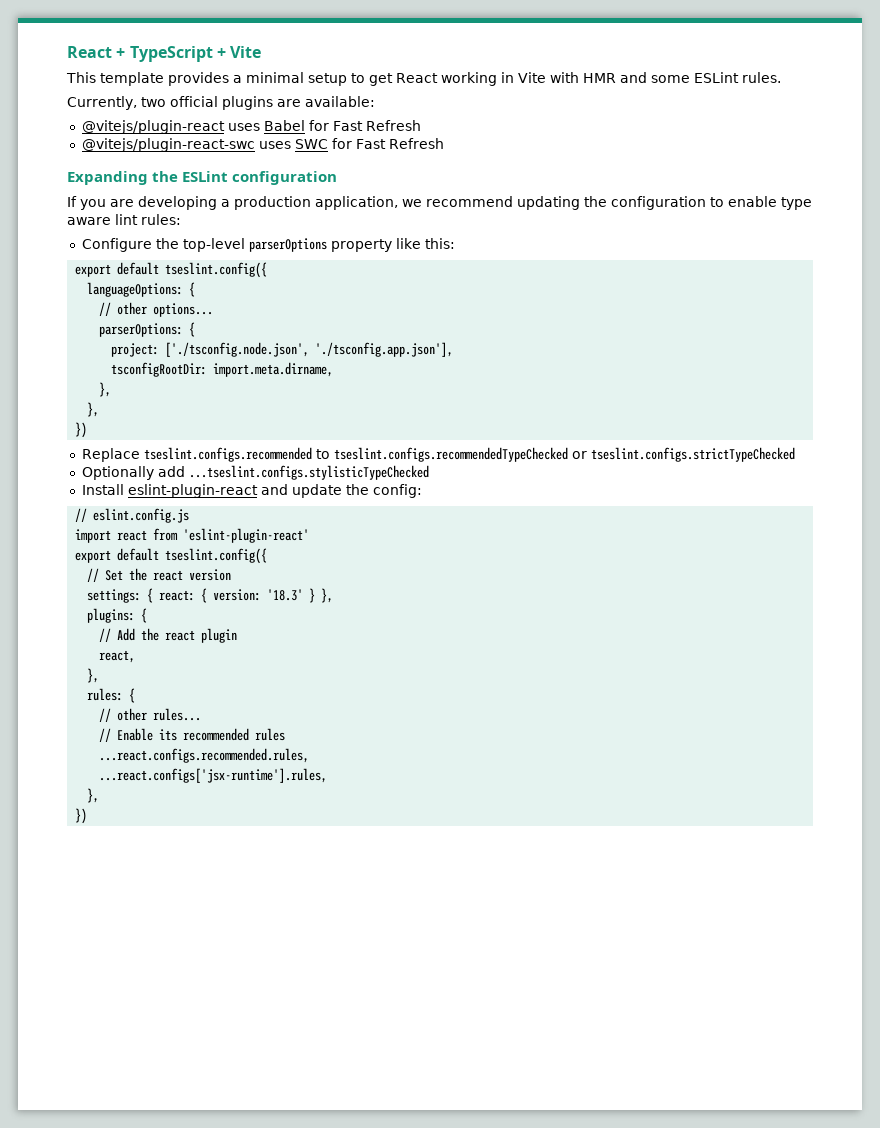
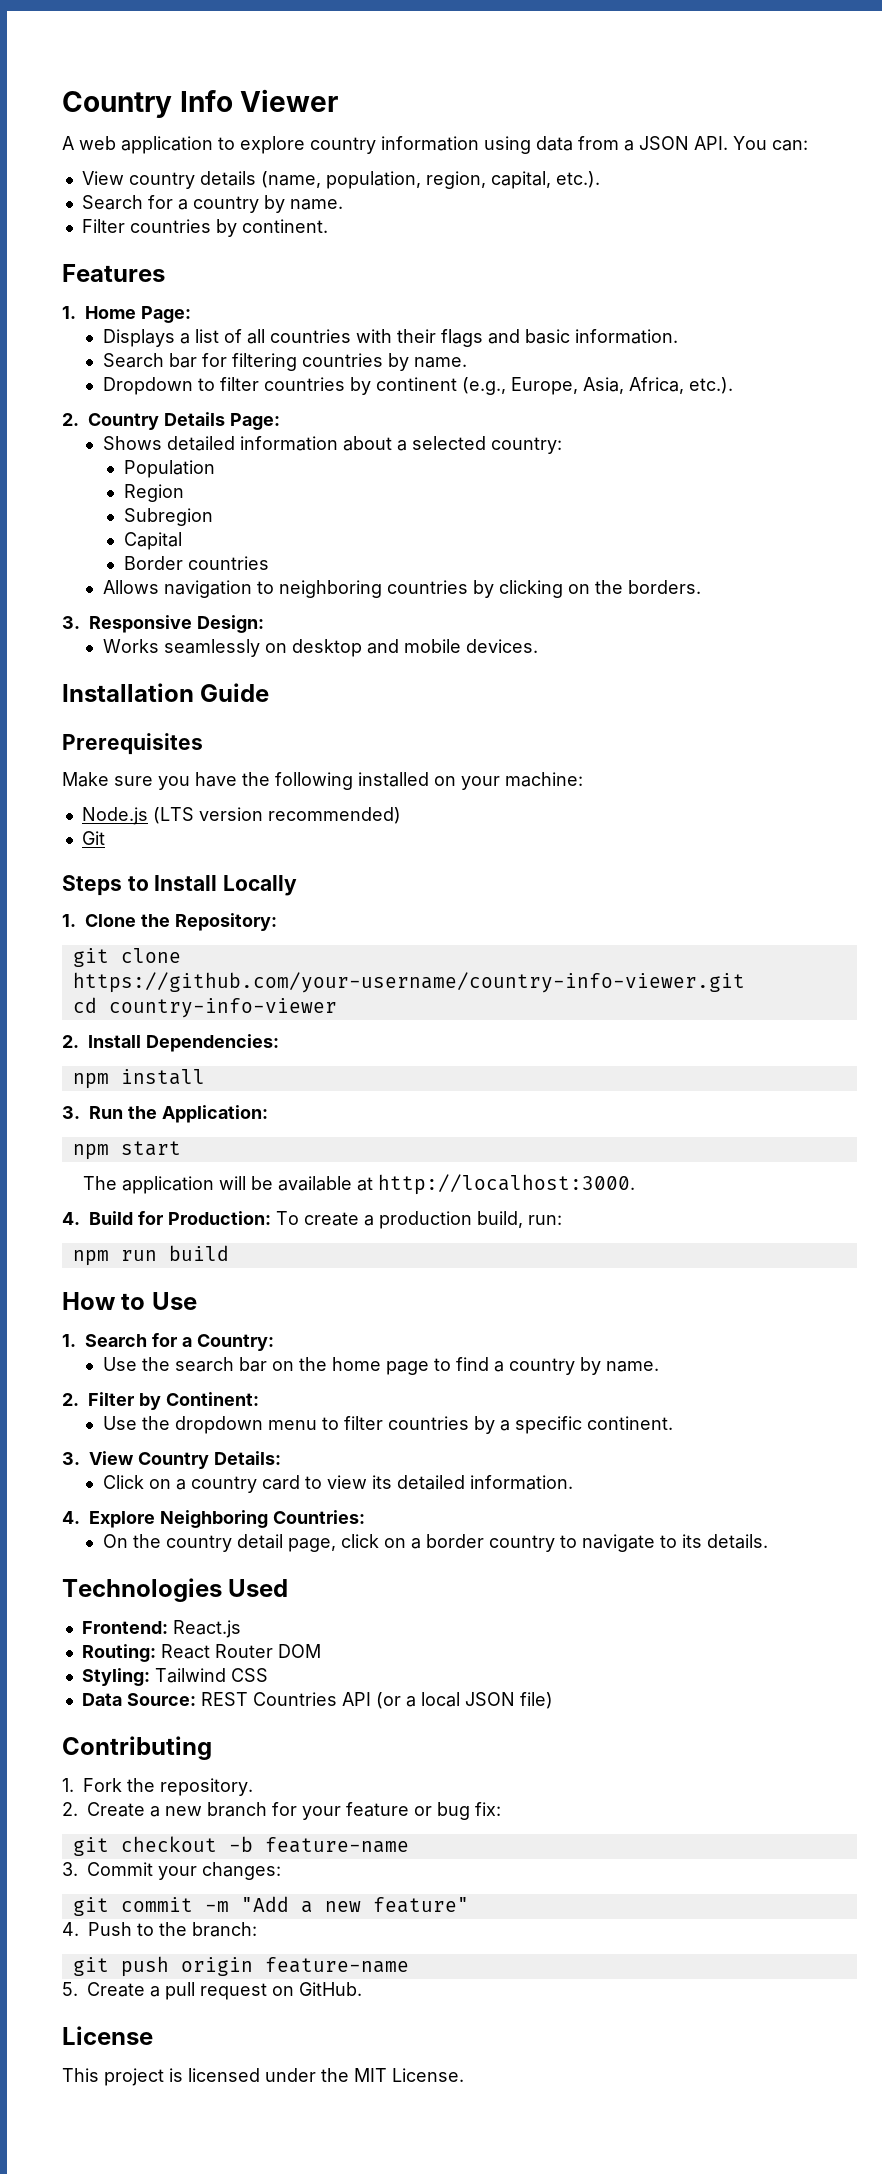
[67,46,262,62] [66,72,781,86] [67,96,375,110] [81,120,421,134] [81,138,444,152] [67,171,338,185] [67,196,812,210] [67,214,181,225] [81,238,455,252] [75,262,268,278] [87,282,196,297] [99,302,214,317] [99,322,196,337] [111,342,454,357] [111,362,334,377] [99,382,112,397] [87,402,100,417] [75,422,88,438] [81,447,795,462] [81,465,429,480] [81,484,422,498] [75,508,190,523] [75,528,310,543] [75,548,268,564] [87,568,232,582] [87,588,334,603] [87,608,148,623] [99,628,238,643] [99,650,136,663] [87,668,100,683] [87,688,136,703] [99,708,202,722] [99,728,286,742] [99,748,310,763] [99,768,328,783] [87,788,100,803] [75,808,88,824] React + TypeScript + Vite // This template provides a minimal setup to get React working in Vite with HMR and some ESLint rules. // Currently, two official plugins are available: // @vitejs/plugin-react uses Babel for Fast Refresh // @vitejs/plugin-react-swc uses SWC for Fast Refresh // Expanding the ESLint configuration // If you are developing a production application, we recommend updating the configuration to enable type aware lint rules: // Configure the top-level parserOptions property like this: // export default tseslint.config({ // languageOptions: { // // other options... // parserOptions: { // project: ['./tsconfig.node.json', './tsconfig.app.json'], // tsconfigRootDir: import.meta.dirname, // }, // }, // }) // Replace tseslint.configs.recommended to tseslint.configs.recommendedTypeChecked or tseslint.configs.strictTypeChecked // Optionally add ...tseslint.configs.stylisticTypeChecked // Install eslint-plugin-react and update the config: // // eslint.config.js // import react from 'eslint-plugin-react' // export default tseslint.config({ // // Set the react version // settings: { react: { version: '18.3' } }, // plugins: { // // Add the react plugin // react, // }, // rules: { // // other rules... // // Enable its recommended rules // ...react.configs.recommended.rules, // ...react.configs['jsx-runtime'].rules, // }, // }) -> [62,89,339,118] [62,136,808,154] [81,171,600,189] [81,195,343,213] [81,219,328,237] [62,264,165,282] [62,306,191,323] [102,329,678,347] [102,353,467,371] [102,377,733,395] [62,412,280,430] [102,436,562,454] [123,460,215,478] [123,484,184,502] [123,508,213,526] [123,532,182,550] [123,556,269,570] [102,580,701,598] [62,615,264,633] [102,639,538,657] [62,683,270,702] [62,733,203,755] [62,772,583,790] [81,807,401,825] [81,831,105,845] [62,875,298,896] [62,913,277,931] [72,948,181,967] [72,972,745,993] [72,997,337,1018] [62,1034,279,1052] [72,1069,205,1089] [62,1105,268,1123] [72,1141,181,1160] [82,1174,635,1195] [62,1211,562,1229] [72,1245,229,1266] [62,1292,197,1310] [62,1333,274,1351] [102,1357,659,1375] [62,1392,259,1410] [102,1416,673,1434] [62,1451,281,1469] [102,1475,573,1493] [62,1510,365,1528] [102,1534,768,1552] [62,1578,289,1602] [81,1620,241,1638] [81,1644,321,1662] [81,1668,268,1686] [81,1692,553,1709] [62,1736,212,1760] [62,1778,253,1796] [62,1802,501,1820] [72,1836,409,1856] [62,1862,281,1880] [72,1896,469,1916] [62,1922,257,1937] [72,1956,409,1977] [62,1982,362,2000] [62,2026,153,2045] [62,2068,464,2086] Country Info Viewer // A web application to explore country information using data from a JSON API. You can: // View country details (name, population, region, capital, etc.). // Search for a country by name. // Filter countries by continent. // Features // 1. Home Page: // Displays a list of all countries with their flags and basic information. // Search bar for filtering countries by name. // Dropdown to filter countries by continent (e.g., Europe, Asia, Africa, etc.). // 2. Country Details Page: // Shows detailed information about a selected country: // Population // Region // Subregion // Capital // Border countries // Allows navigation to neighboring countries by clicking on the borders. // 3. Responsive Design: // Works seamlessly on desktop and mobile devices. // Installation Guide // Prerequisites // Make sure you have the following installed on your machine: // Node.js (LTS version recommended) // Git // Steps to Install Locally // 1. Clone the Repository: // git clone https://github.com/your-username/country-info-viewer.git // cd country-info-viewer // 2. Install Dependencies: // npm install // 3. Run the Application: // npm start // The application will be available at http://localhost:3000. // 4. Build for Production: To create a production build, run: // npm run build // How to Use // 1. Search for a Country: // Use the search bar on the home page to find a country by name. // 2. Filter by Continent: // Use the dropdown menu to filter countries by a specific continent. // 3. View Country Details: // Click on a country card to view its detailed information. // 4. Explore Neighboring Countries: // On the country detail page, click on a border country to navigate to its details. // Technologies Used // Frontend: React.js // Routing: React Router DOM // Styling: Tailwind CSS // Data Source: REST Countries API (or a local JSON file) // Contributing // 1. Fork the repository. // 2. Create a new branch for your feature or bug fix: // git checkout -b feature-name // 3. Commit your changes: // git commit -m "Add a new feature" // 4. Push to the branch: // git push origin feature-name // 5. Create a pull request on GitHub. // License // This project is licensed under the MIT License.

